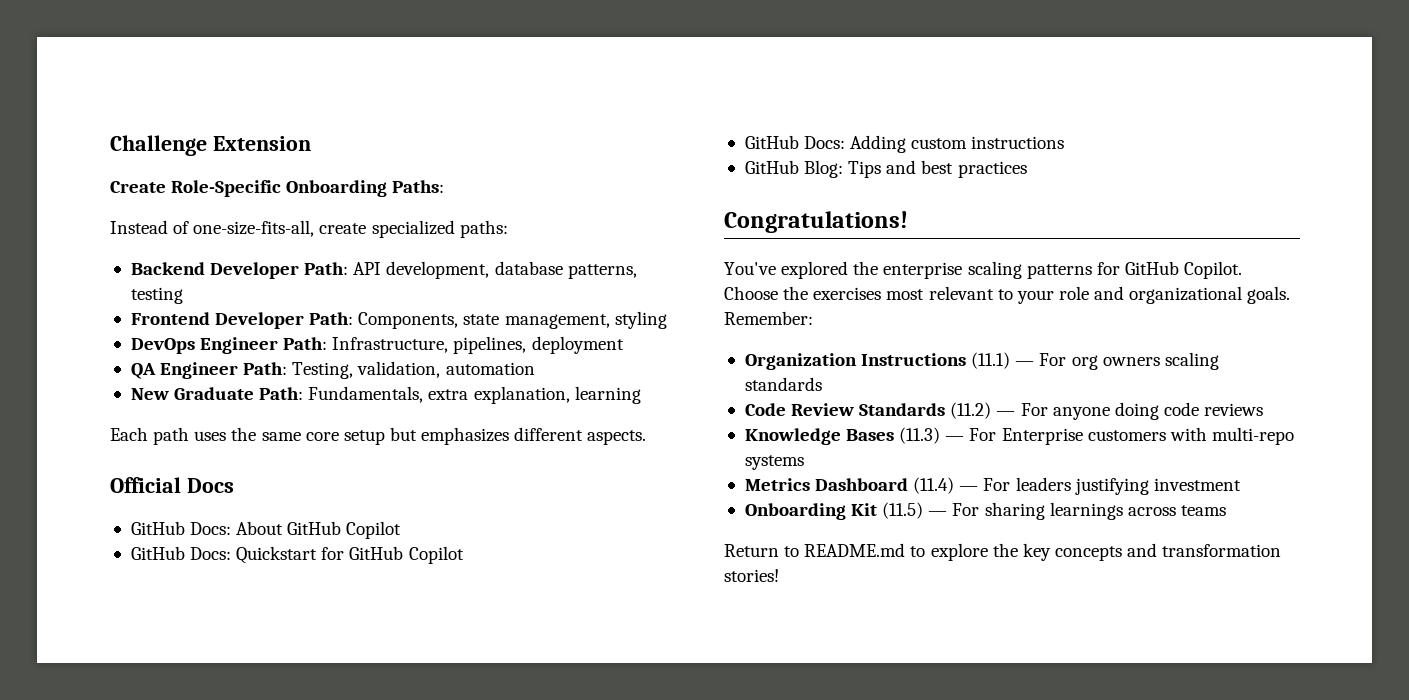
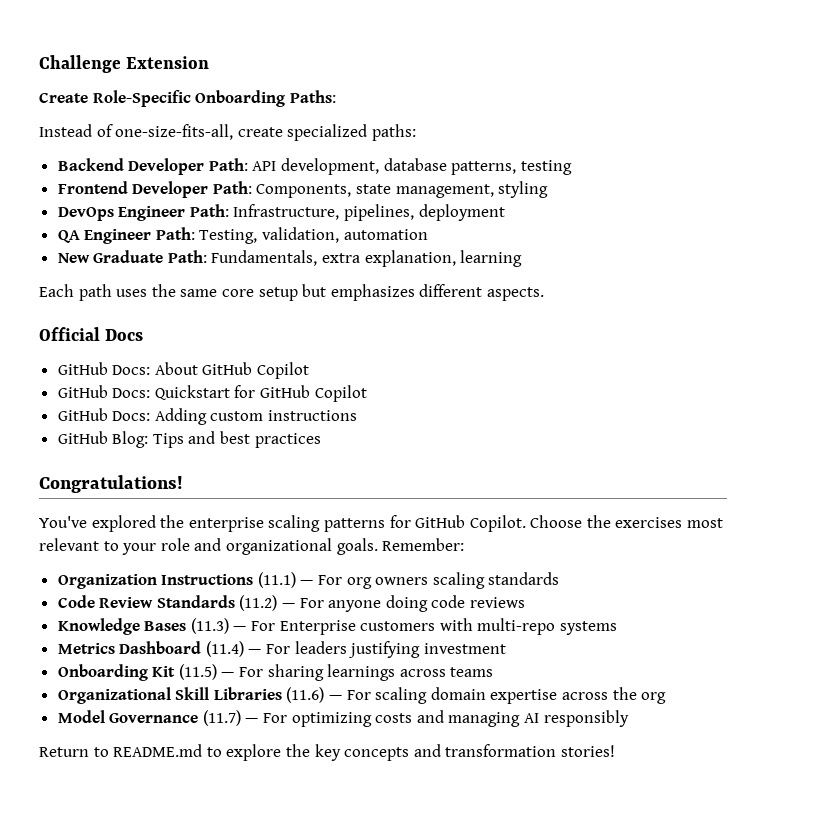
(1226, 510) none -> [57,687,667,704] [57,710,629,727] // Organizational Skill Libraries (11.6) — For scaling domain expertise across the org // Model Governance (11.7) — For optimizing costs and managing AI responsibly

